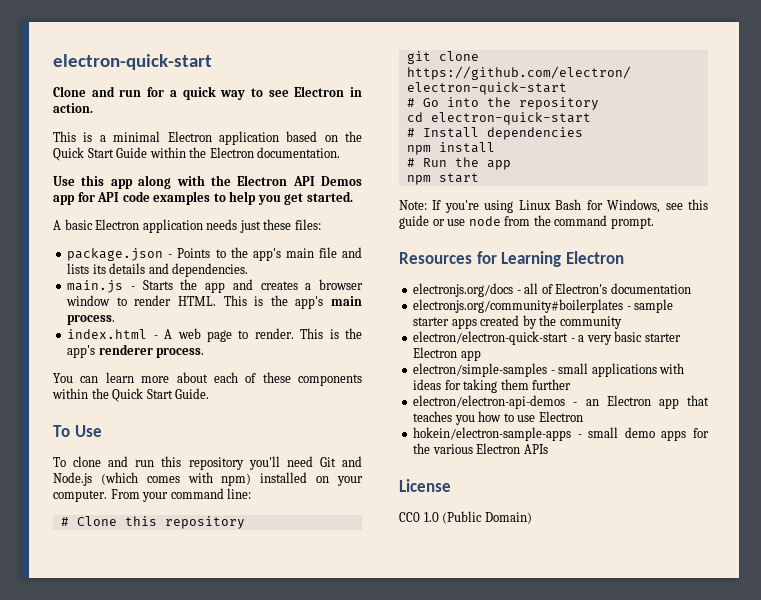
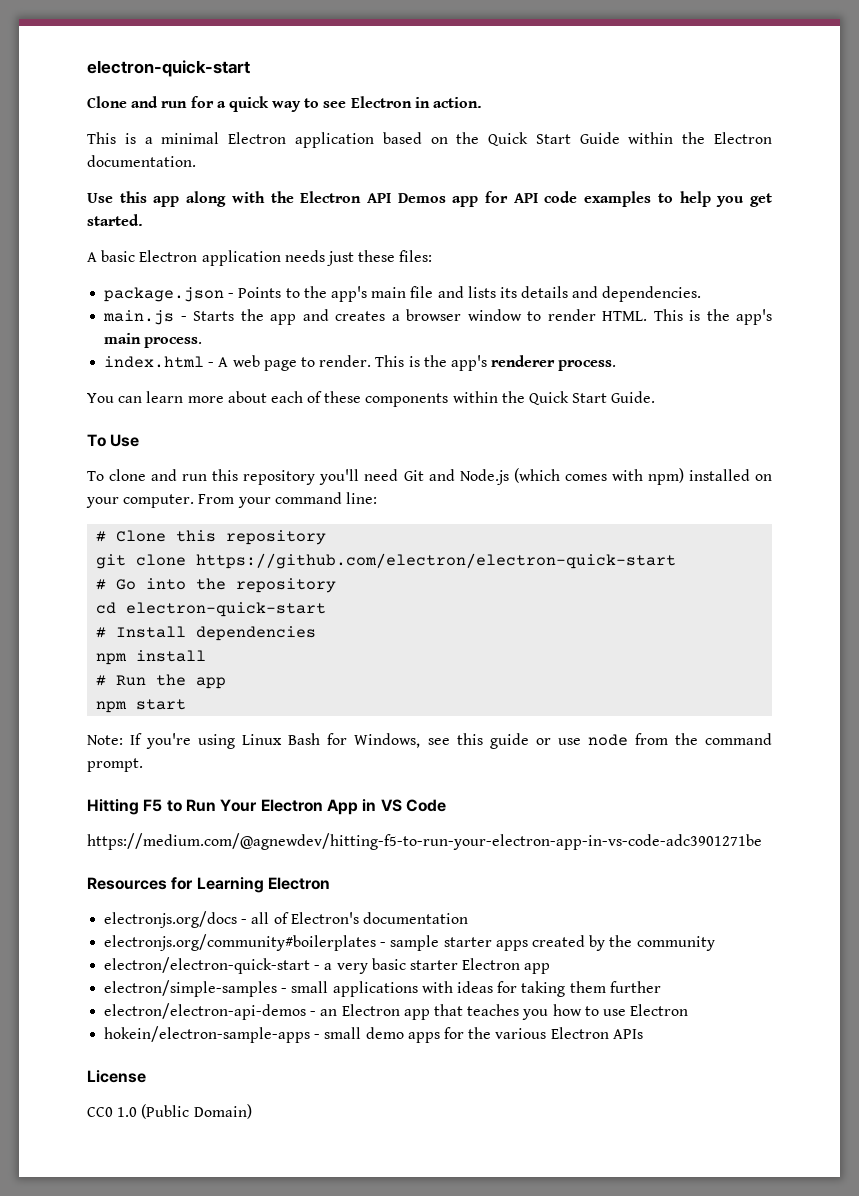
(654, 223) none -> [87,799,446,815] [87,833,762,850] // Hitting F5 to Run Your Electron App in VS Code // https://medium.com/@agnewdev/hitting-f5-to-run-your-electron-app-in-vs-code-adc3901271be

